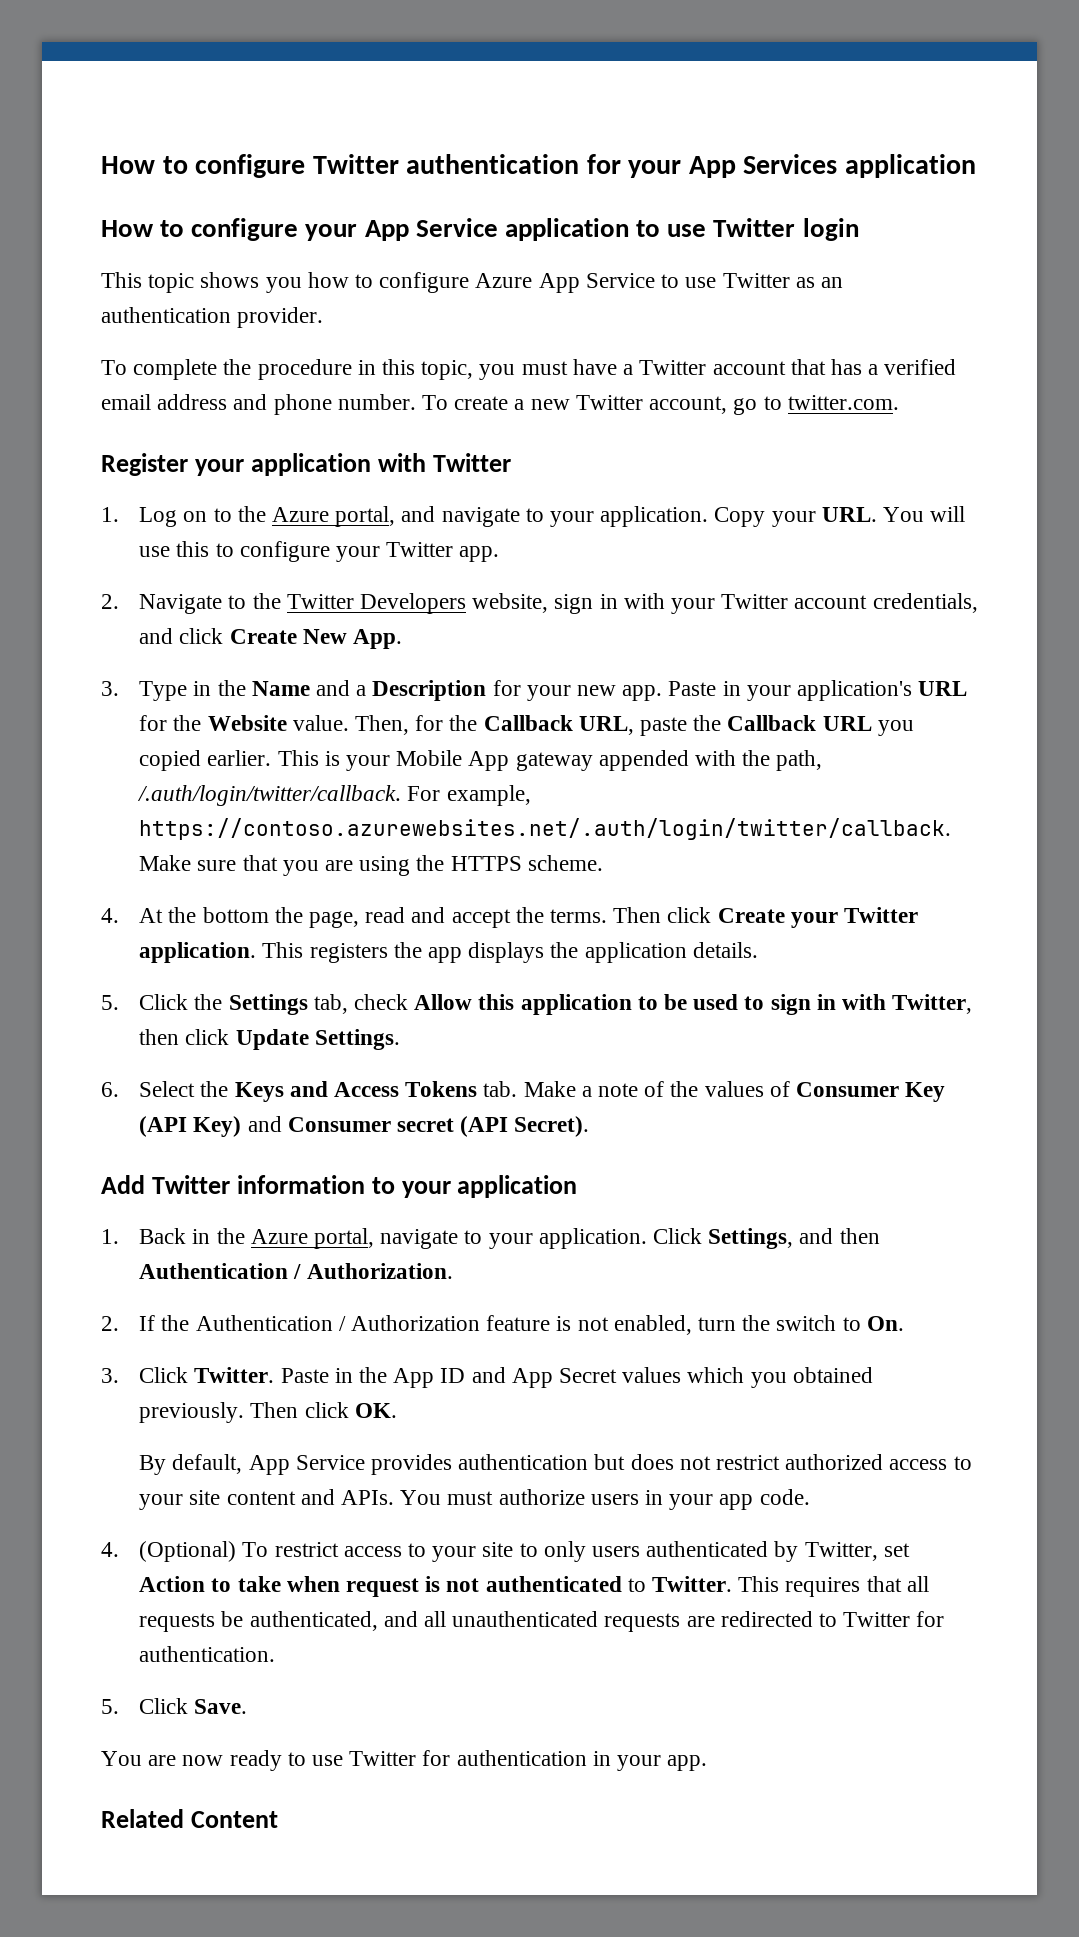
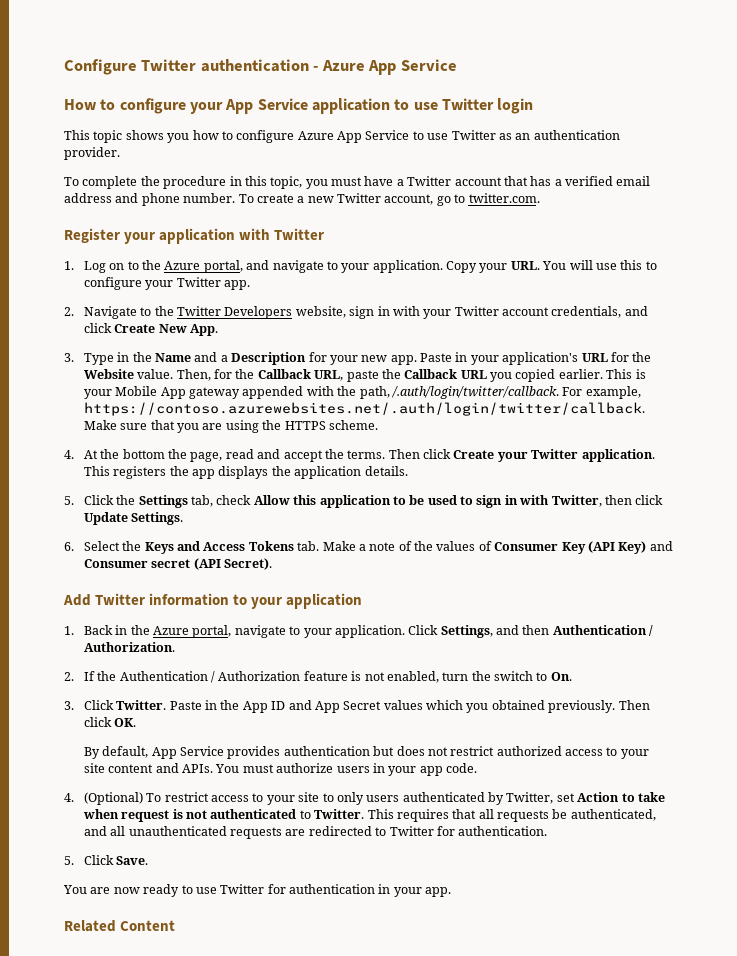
[101,154,977,178] How to configure Twitter authentication for your App Services application -> [64,59,457,75] Configure Twitter authentication - Azure App Service

